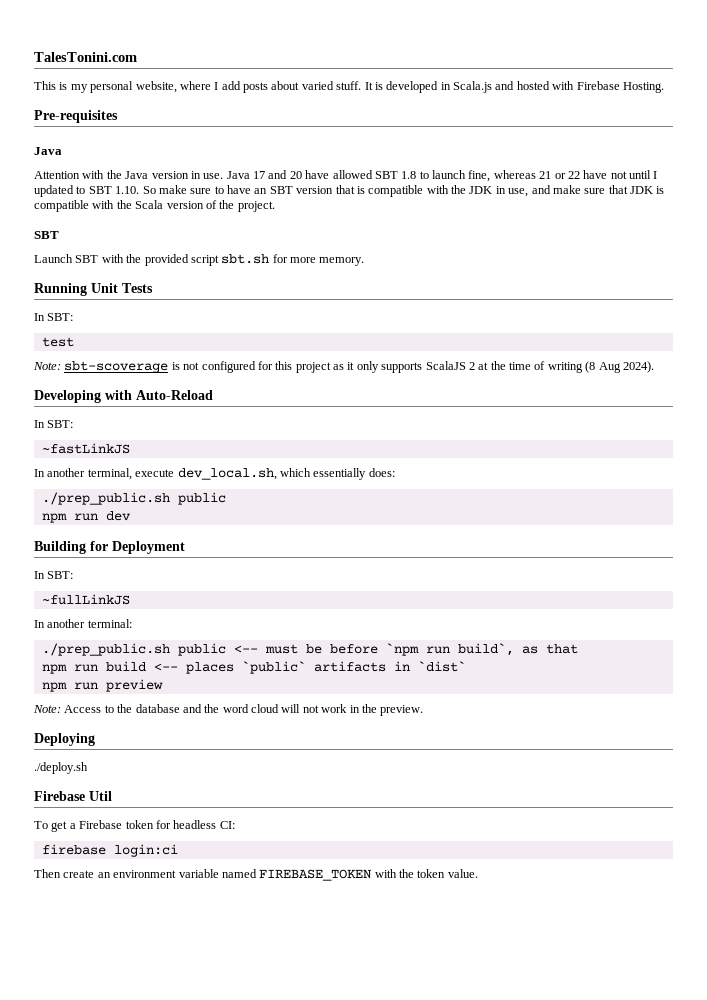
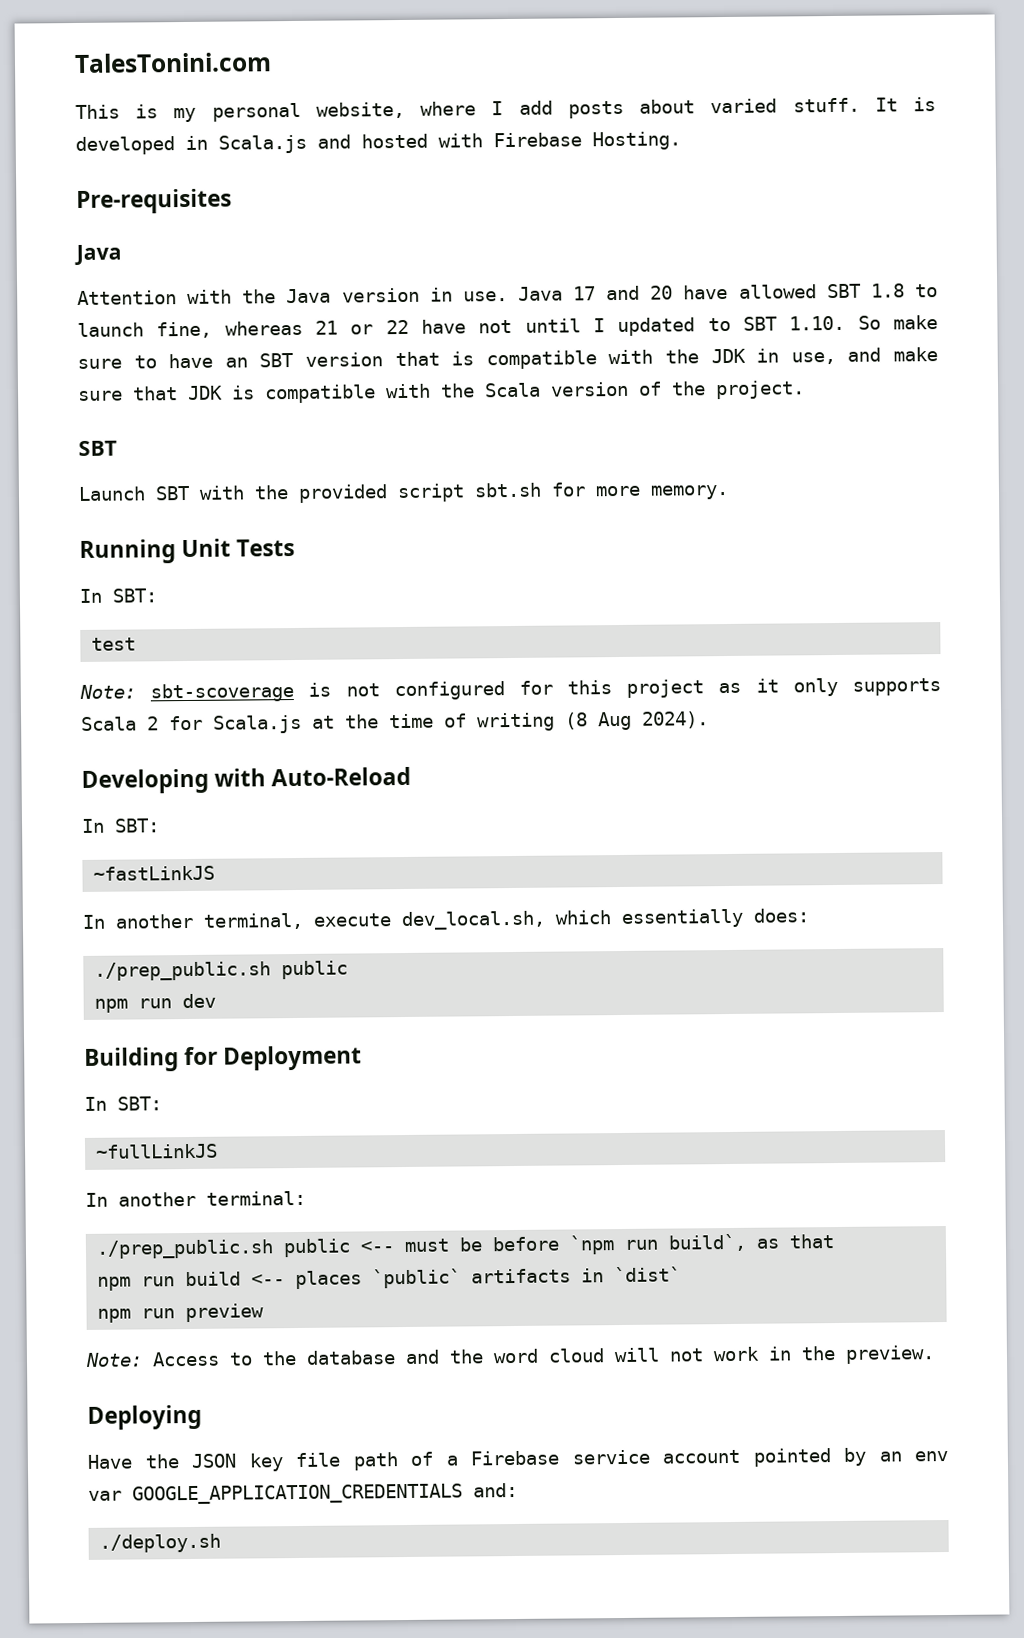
[425,361,475,370] ScalaJS 2 -> [81,714,302,734] Scala 2 for Scala.js
[34,762,88,774] [34,791,112,801] [34,820,235,832] [41,844,178,857] [34,869,478,881] ./deploy.sh // Firebase Util // To get a Firebase token for headless CI: // firebase login:ci // Then create an environment variable named FIREBASE_TOKEN with the token value. -> [87,1447,948,1472] [88,1482,518,1505] [99,1533,222,1553] Have the JSON key file path of a Firebase service account pointed by an env var GOOGLE_APPLICATION_CREDENTIALS and: // ./deploy.sh

